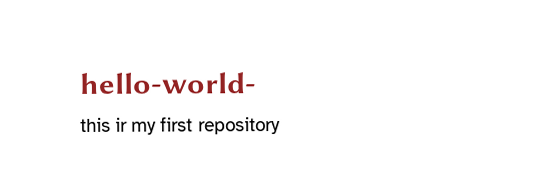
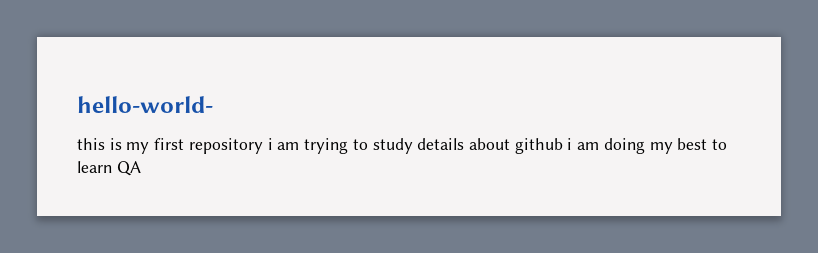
[115,117,129,132] ir -> [109,138,122,150] is
(281, 125) none -> [267,138,728,154] [77,161,141,176] i am trying to study details about github i am doing my best to learn QA

